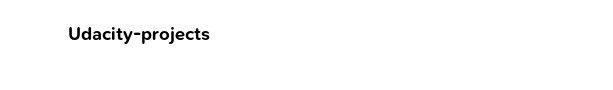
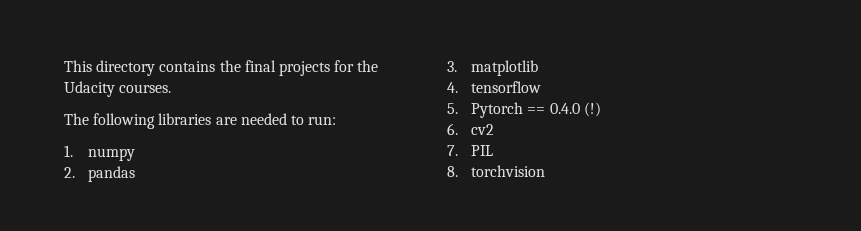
[68,27,210,45] Udacity-projects -> [64,60,379,76] [64,81,172,97] [64,113,337,129] [64,145,136,161] [64,166,136,182] [447,60,539,76] [447,81,542,93] [447,102,601,118] [447,123,495,135] [447,145,494,156] [447,165,546,177] This directory contains the final projects for the Udacity courses. // The following libraries are needed to run: // 1. numpy // 2. pandas // 3. matplotlib // 4. tensorflow // 5. Pytorch == 0.4.0 (!) // 6. cv2 // 7. PIL // 8. torchvision

